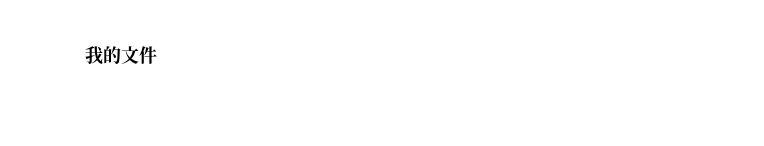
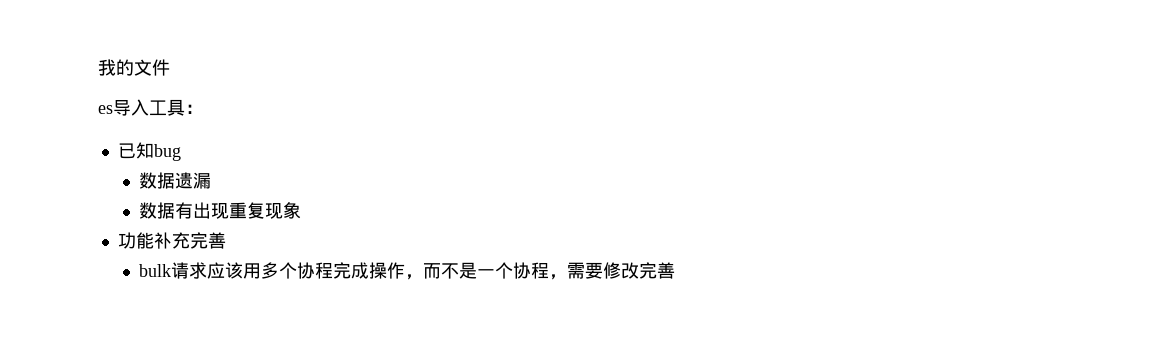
(157, 55) none -> [98,99,203,116] [117,142,181,161] [138,172,211,189] [138,202,301,219] [117,232,226,249] [138,262,675,280] // es导入工具： // 已知bug // 数据遗漏 // 数据有出现重复现象 // 功能补充完善 // bulk请求应该用多个协程完成操作，而不是一个协程，需要修改完善

